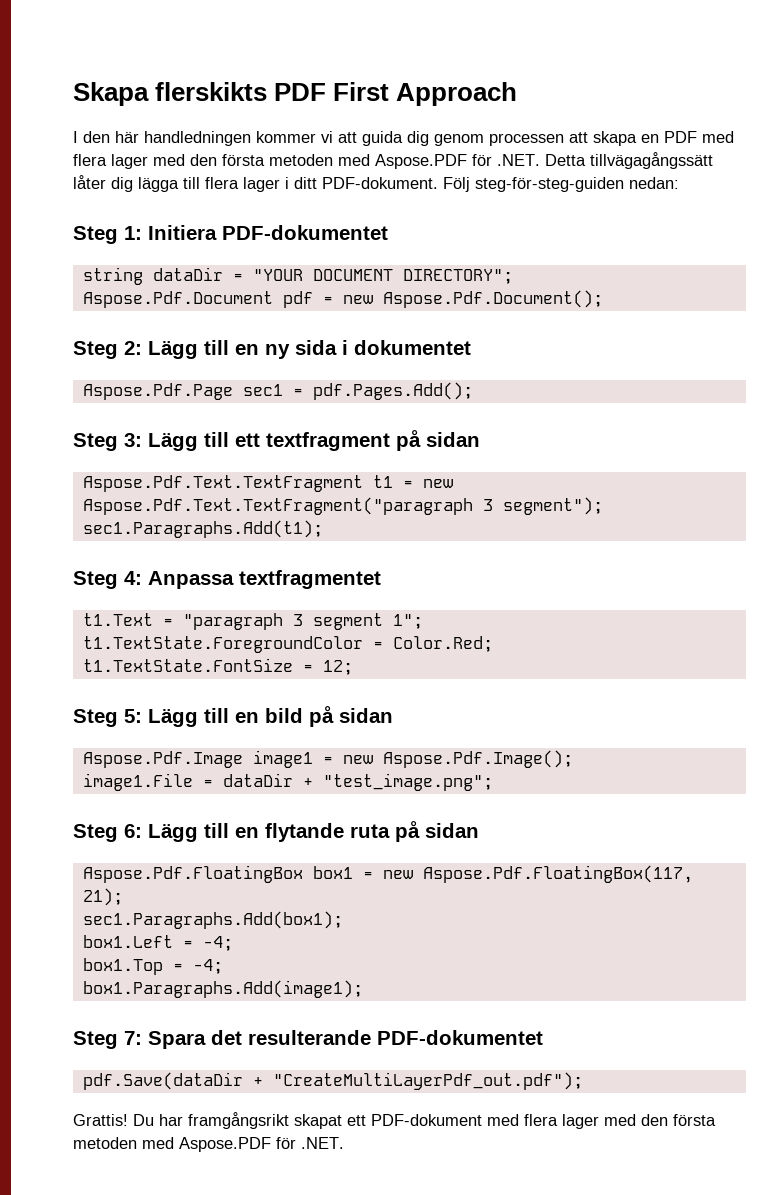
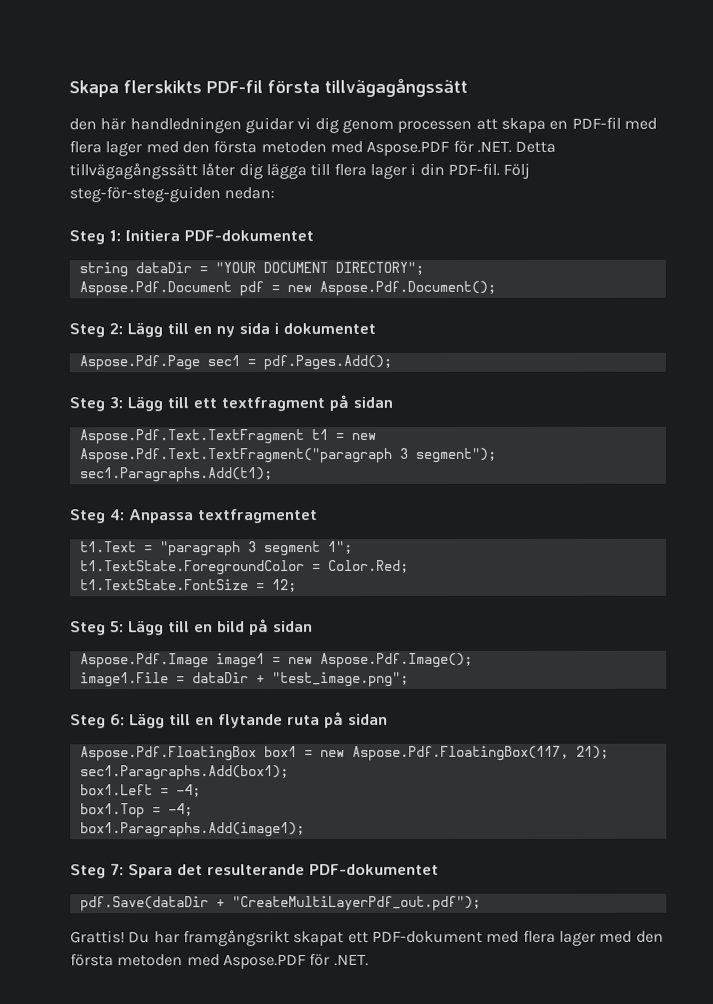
[274,82,518,106] [73,131,403,146] PDF First Approach // I den här handledningen kommer vi att guida -> [206,78,468,98] [69,117,312,134] PDF-fil första tillvägagångssätt // den här handledningen guidar vi
[664,131,697,143] PDF -> [571,116,621,129] PDF-fil
[294,177,438,189] ditt PDF-dokument. -> [419,162,500,176] din PDF-fil.

